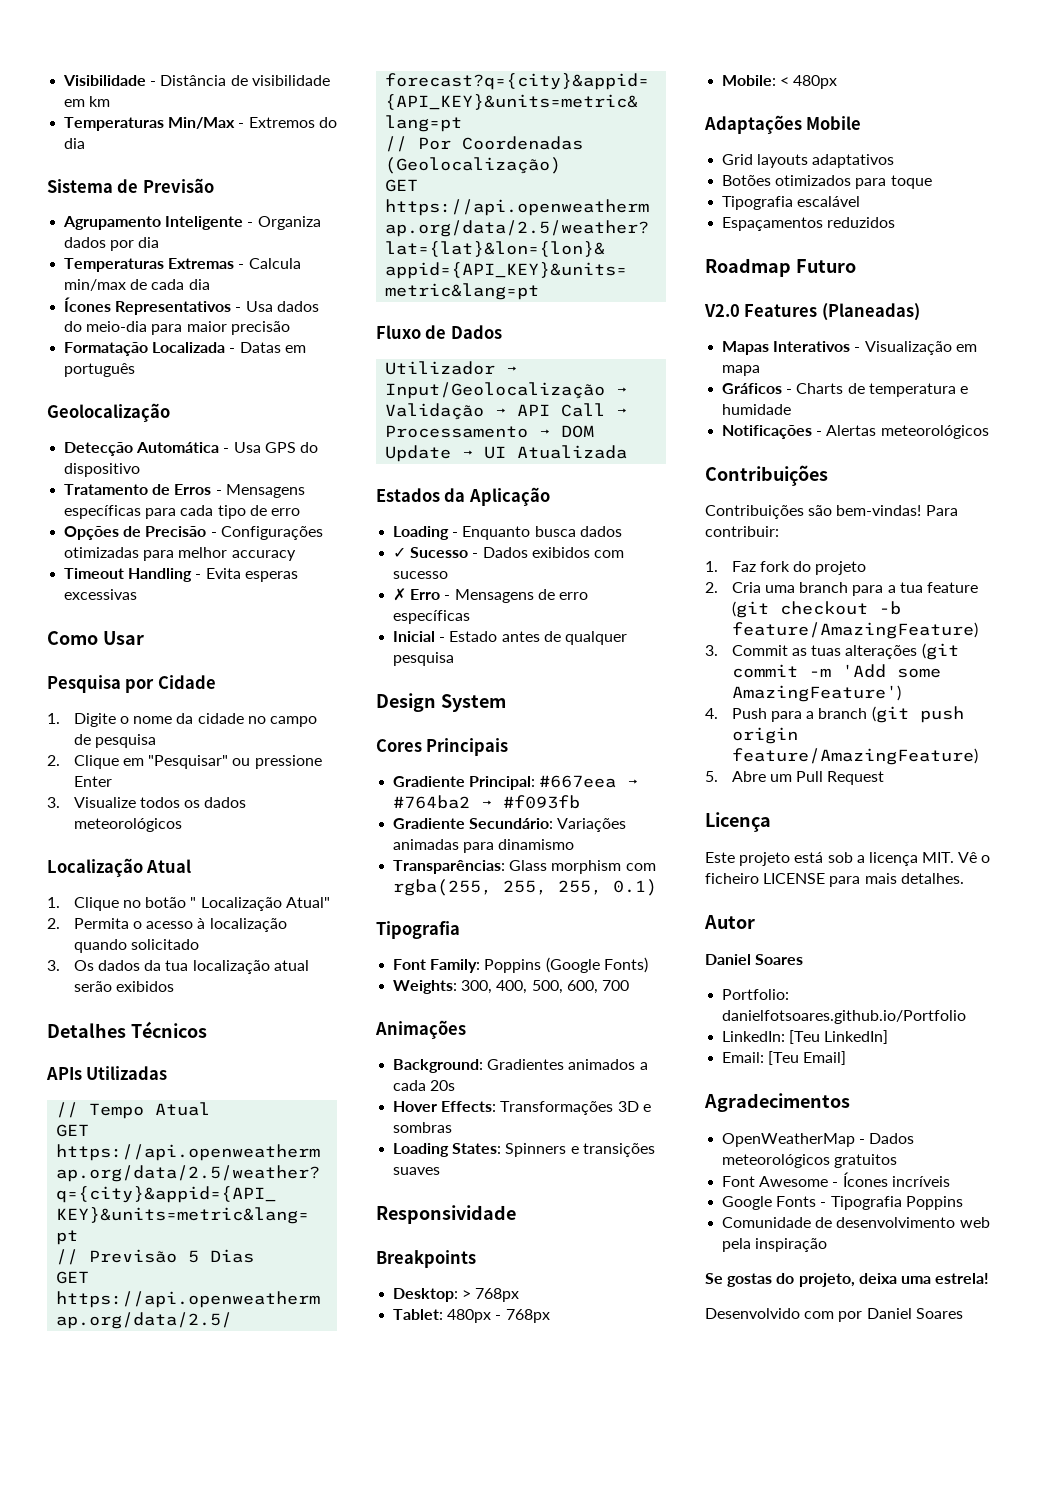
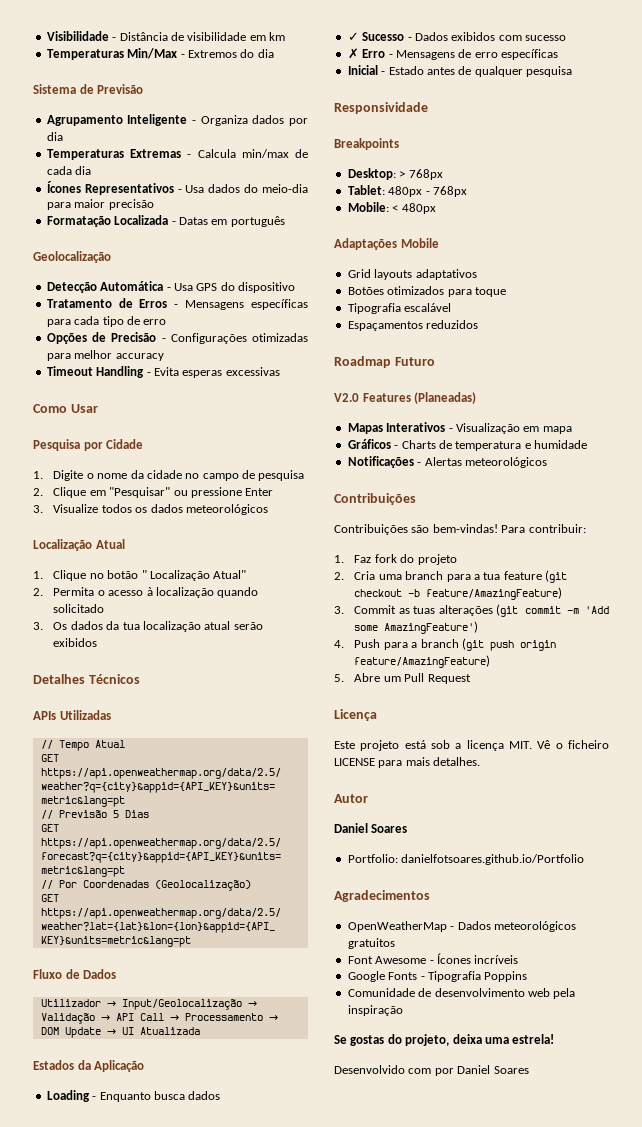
[376,693,506,712] [376,738,509,756] [393,775,639,790] [393,795,581,809] [393,818,627,832] [393,839,575,853] [393,860,656,874] [393,879,658,896] [376,921,460,939] [393,957,648,973] [393,980,629,994] [375,1020,466,1040] [393,1059,648,1073] [393,1080,456,1091] [393,1101,651,1115] [393,1122,453,1133] [393,1143,655,1157] [393,1167,441,1175] // Design System // Cores Principais // Gradiente Principal: #667eea → #764ba2 → #f093fb // Gradiente Secundário: Variações animadas para dinamismo // Transparências: Glass morphism com rgba(255, 255, 255, 0.1) // Tipografia // Font Family: Poppins (Google Fonts) // Weights: 300, 400, 500, 600, 700 // Animações // Background: Gradientes animados a cada 20s // Hover Effects: Transformações 3D e sombras // Loading States: Spinners e transições suaves -> (572, 71) none
[722,1030,889,1044] [722,1051,847,1065] // LinkedIn: [Teu LinkedIn] // Email: [Teu Email] -> (585, 859) none

